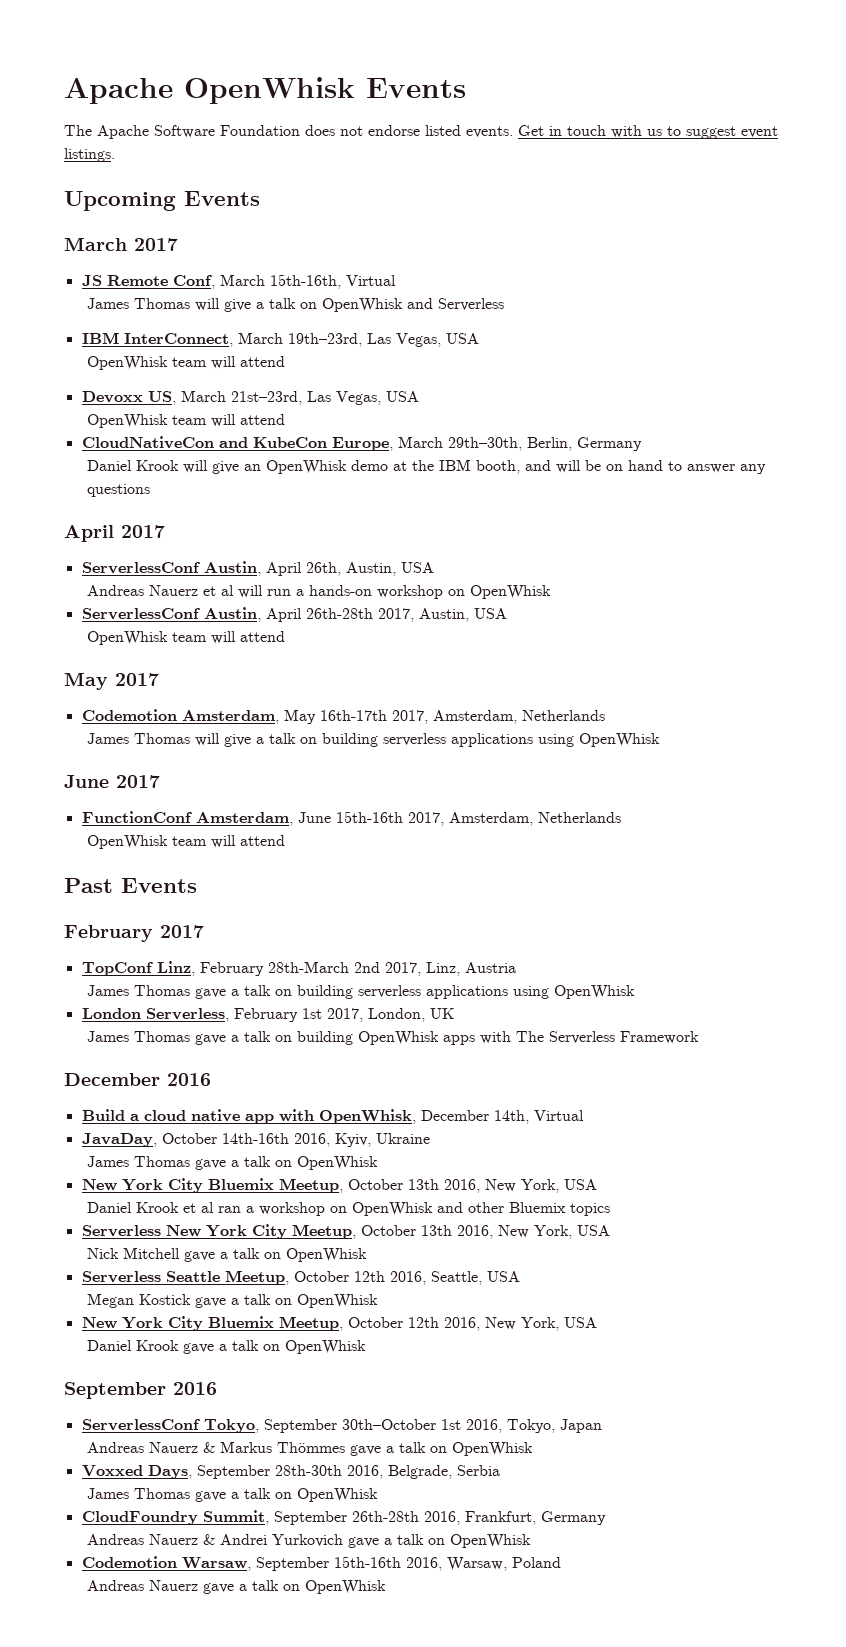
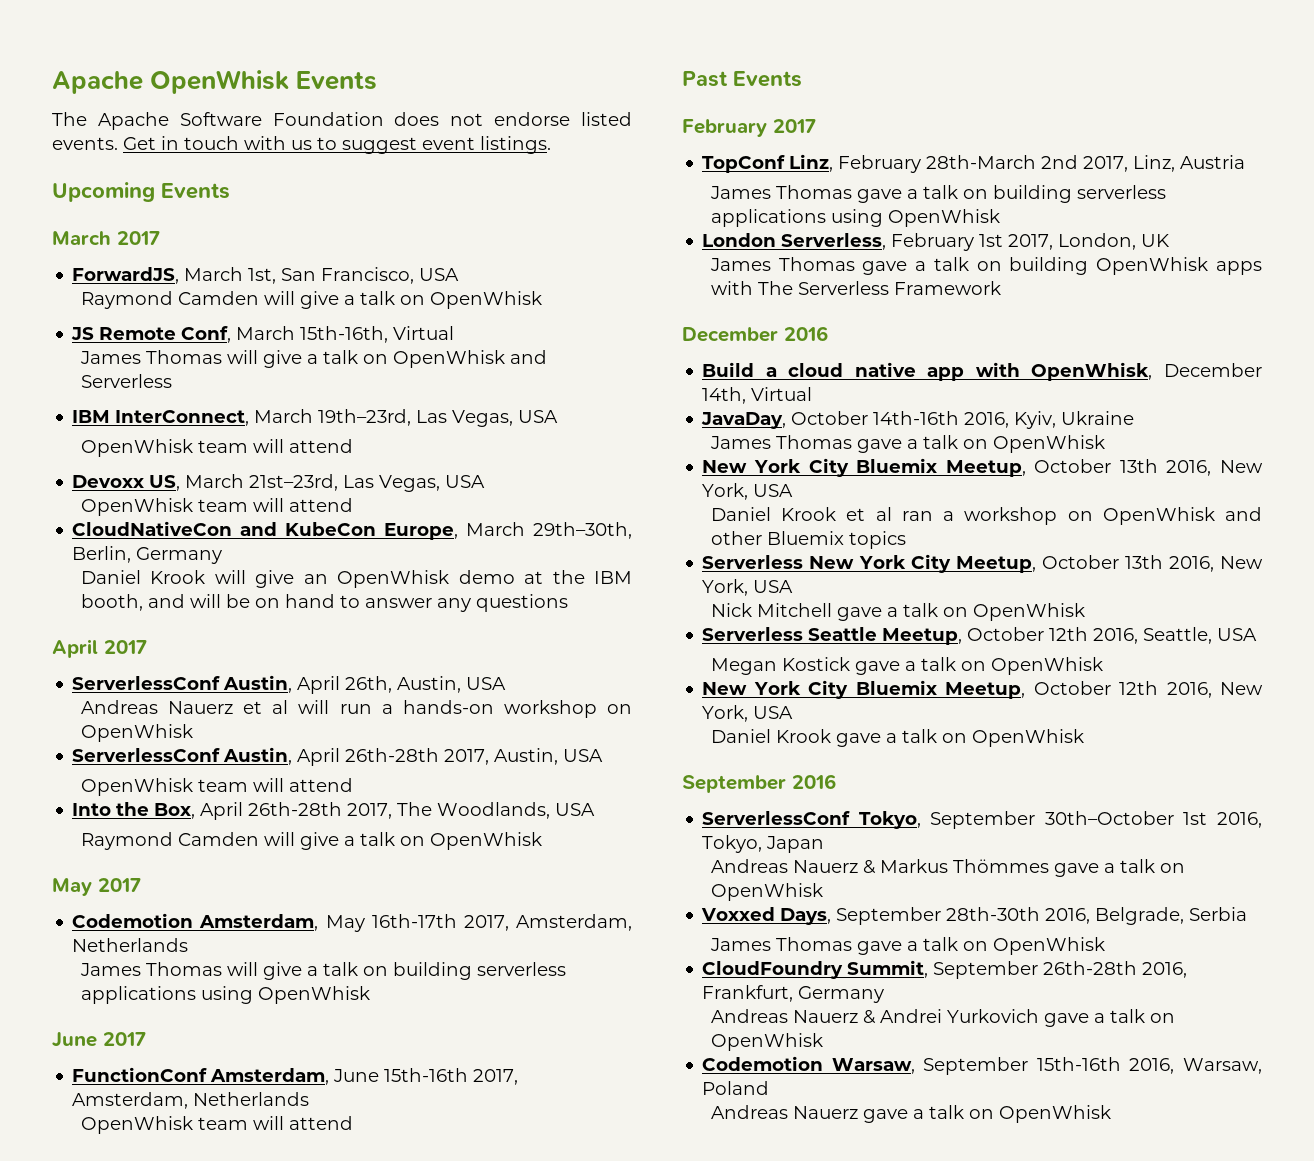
(178, 244) none -> [72,267,460,284] [80,291,542,309] // ForwardJS, March 1st, San Francisco, USA // Raymond Camden will give a talk on OpenWhisk
(286, 636) none -> [72,802,596,820] [80,832,542,850] // Into the Box, April 26th-28th 2017, The Woodlands, USA // Raymond Camden will give a talk on OpenWhisk

